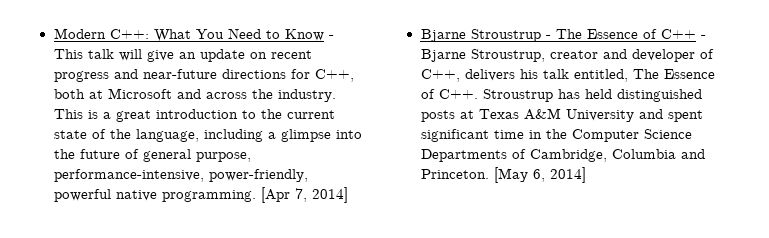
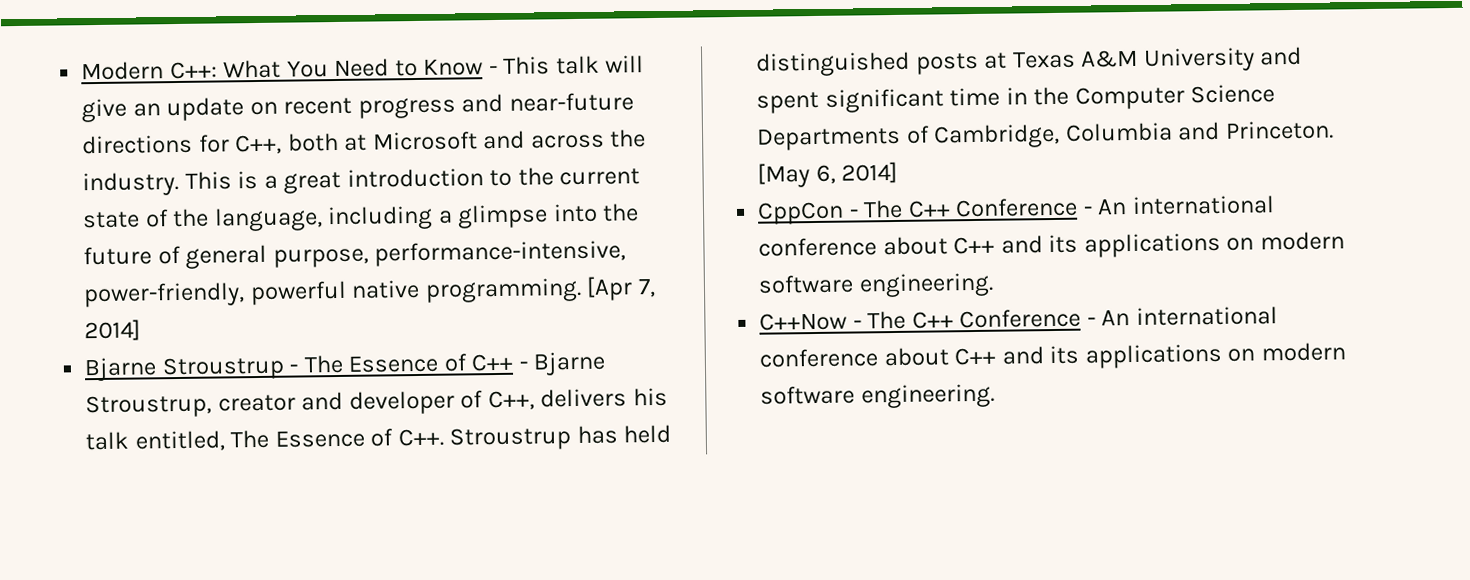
(586, 175) none -> [757,195,1275,225] [758,231,1345,258] [758,272,994,298] [759,306,1278,331] [759,342,1346,369] [760,383,995,409] // CppCon - The C++ Conference - An international conference about C++ and its applications on modern software engineering. // C++Now - The C++ Conference - An international conference about C++ and its applications on modern software engineering.

